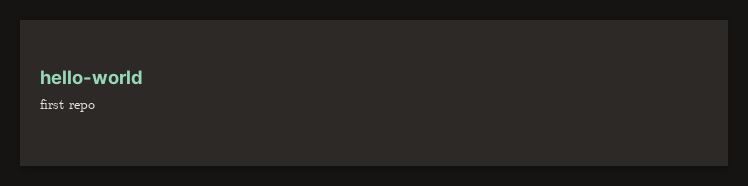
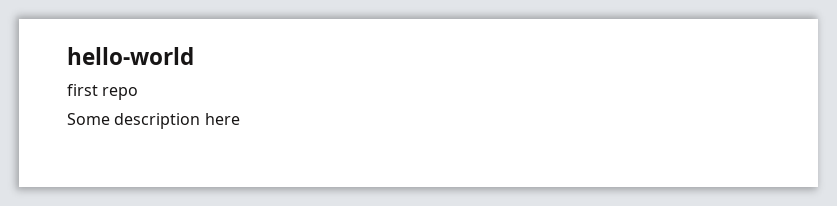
(95, 107) none -> [67,113,240,129] // Some description here

